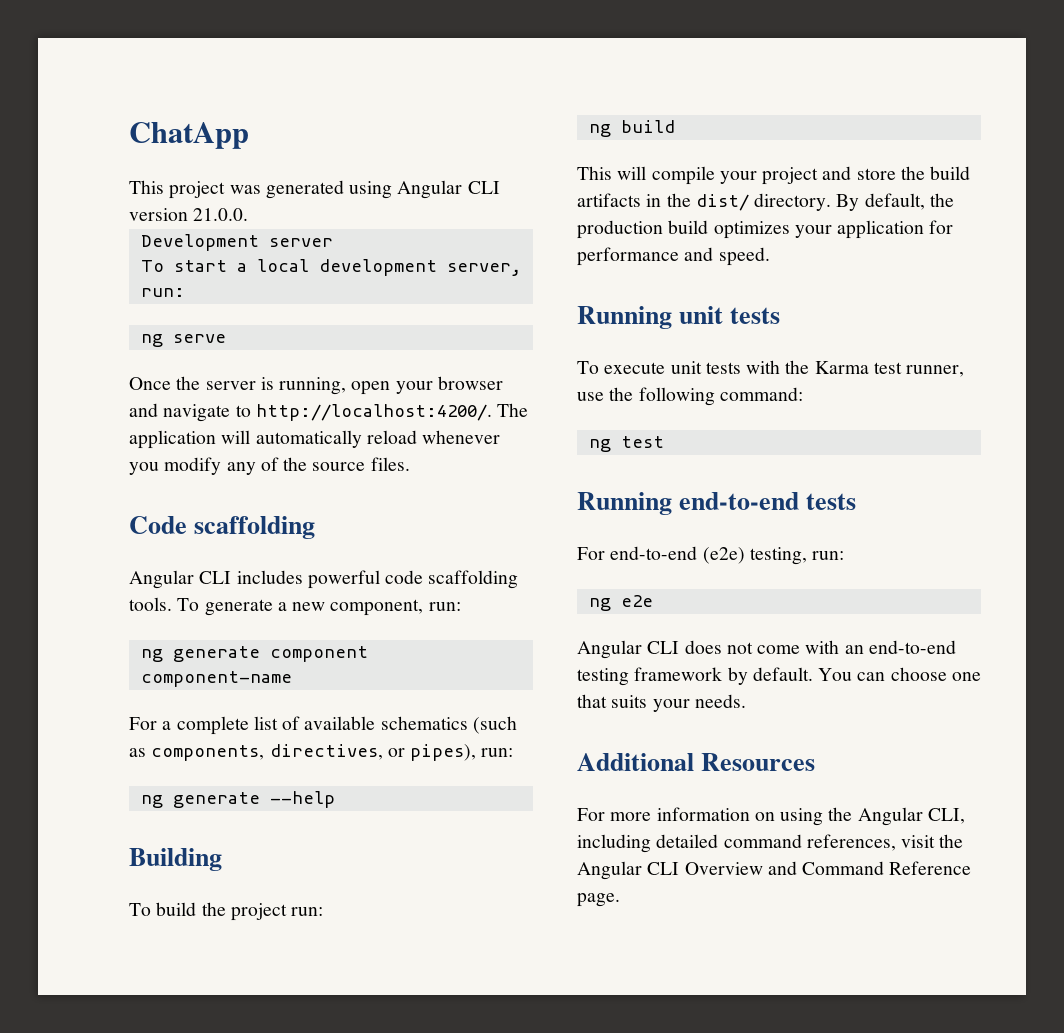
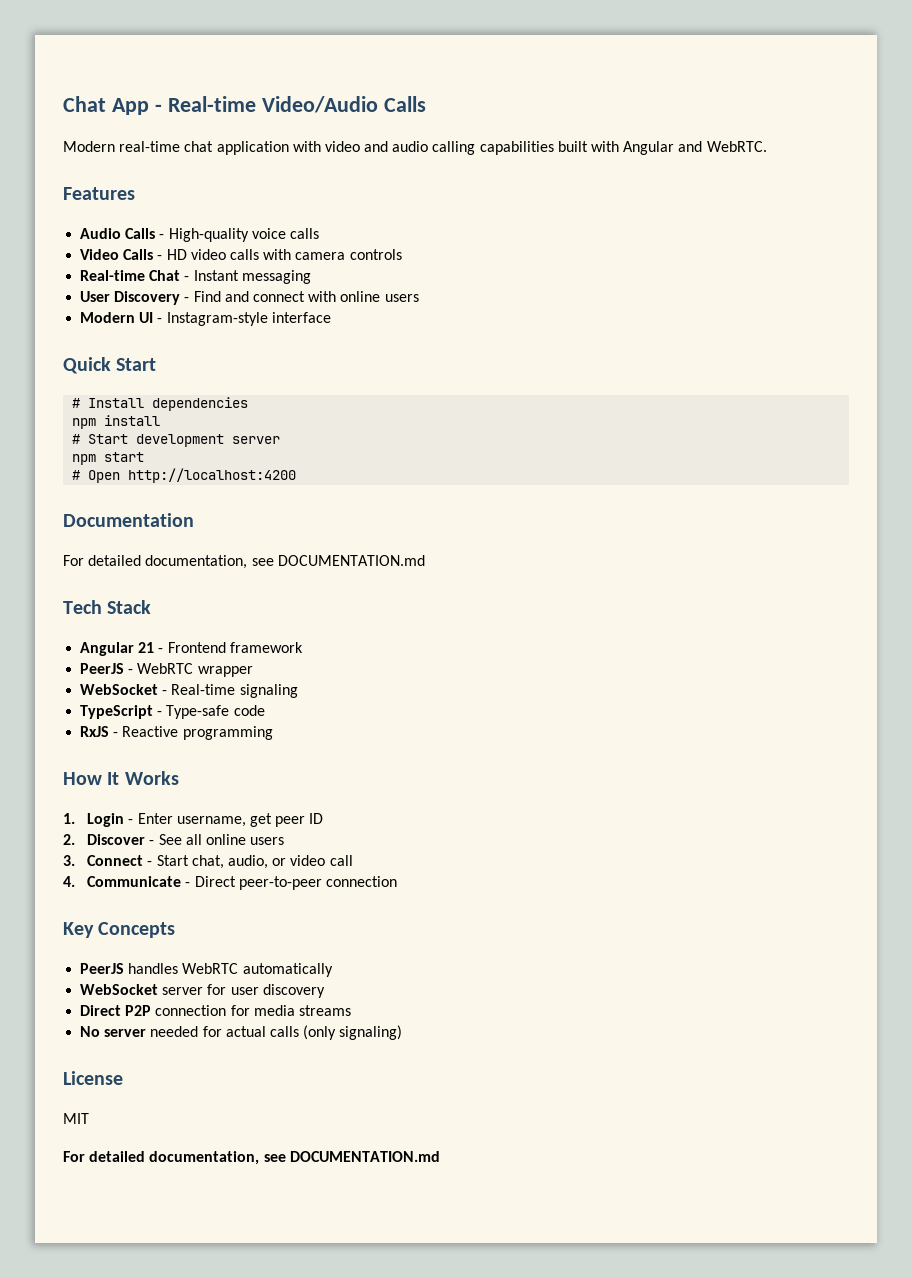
[129,122,249,149] [129,180,500,199] [129,208,249,221] [140,234,259,251] ChatApp // This project was generated using Angular CLI version 21.0.0. // Development -> [63,96,426,115] [63,141,767,155] [63,187,135,200] [80,228,319,242] [80,249,402,260] [80,270,311,284] [80,291,419,305] [80,312,331,326] [63,357,157,374] [72,397,249,411] [72,415,161,429] [72,434,225,447] Chat App - Real-time Video/Audio Calls // Modern real-time chat application with video and audio calling capabilities built with Angular and WebRTC. // Features // Audio Calls - High-quality voice calls // Video Calls - HD video calls with camera controls // Real-time Chat - Instant messaging // User Discovery - Find and connect with online users // Modern UI - Instagram-style interface // Quick Start // # Install dependencies // npm install // # Start development
[140,260,164,272] To -> [72,454,97,465] npm
[236,259,521,276] [140,288,185,297] [140,334,226,347] [129,376,503,395] [129,403,529,422] [129,430,501,449] [129,457,410,475] [129,516,316,539] [129,570,519,589] [129,597,461,616] [140,646,368,662] [140,671,292,687] [129,716,517,735] [129,744,514,761] [140,791,335,808] [129,848,222,871] [129,902,324,921] [588,120,675,137] [577,166,971,185] [577,193,954,211] [577,220,954,239] [577,247,770,266] [577,306,781,329] [577,360,965,377] [577,387,803,406] [588,436,664,452] [577,492,857,515] [577,546,845,565] [588,595,653,611] [577,640,956,659] [577,667,981,686] [577,694,746,712] [577,753,816,771] [577,807,965,826] [577,834,964,853] [577,861,972,880] [577,893,620,907] a local development server, run: // ng serve // Once the server is running, open your browser and navigate to http://localhost:4200/. The application will automatically reload whenever you modify any of the source files. // Code scaffolding // Angular CLI includes powerful code scaffolding tools. To generate a new component, run: // ng generate component component-name // For a complete list of available schematics (such as components, directives, or pipes), run: // ng generate --help // Building // To build the project run: // ng build // This will compile your project and store the build artifacts in the dist/ directory. By default, the production build optimizes your application for performance and speed. // Running unit tests // To execute unit tests with the Karma test runner, use the following command: // ng test // Running end-to-end tests // For end-to-end (e2e) testing, run: // ng e2e // Angular CLI does not come with an end-to-end testing framework by default. You can choose one that suits your needs. // Additional Resources // For more information on using the Angular CLI, including detailed command references, visit the Angular CLI Overview and Command Reference page. -> [72,468,297,483] [63,513,194,527] [63,555,425,569] [63,600,152,614] [80,642,303,656] [80,663,253,677] [80,684,298,698] [80,705,265,719] [80,726,273,740] [63,771,179,785] [63,813,324,827] [63,834,285,845] [63,855,353,869] [63,876,397,890] [63,922,176,938] [80,963,333,977] [80,984,325,998] [80,1005,351,1016] [80,1025,403,1040] [63,1071,123,1085] [63,1113,89,1124] [63,1151,440,1165] // # Open http://localhost:4200 // Documentation // For detailed documentation, see DOCUMENTATION.md // Tech Stack // Angular 21 - Frontend framework // PeerJS - WebRTC wrapper // WebSocket - Real-time signaling // TypeScript - Type-safe code // RxJS - Reactive programming // How It Works // 1. Login - Enter username, get peer ID // 2. Discover - See all online users // 3. Connect - Start chat, audio, or video call // 4. Communicate - Direct peer-to-peer connection // Key Concepts // PeerJS handles WebRTC automatically // WebSocket server for user discovery // Direct P2P connection for media streams // No server needed for actual calls (only signaling) // License // MIT // For detailed documentation, see DOCUMENTATION.md

